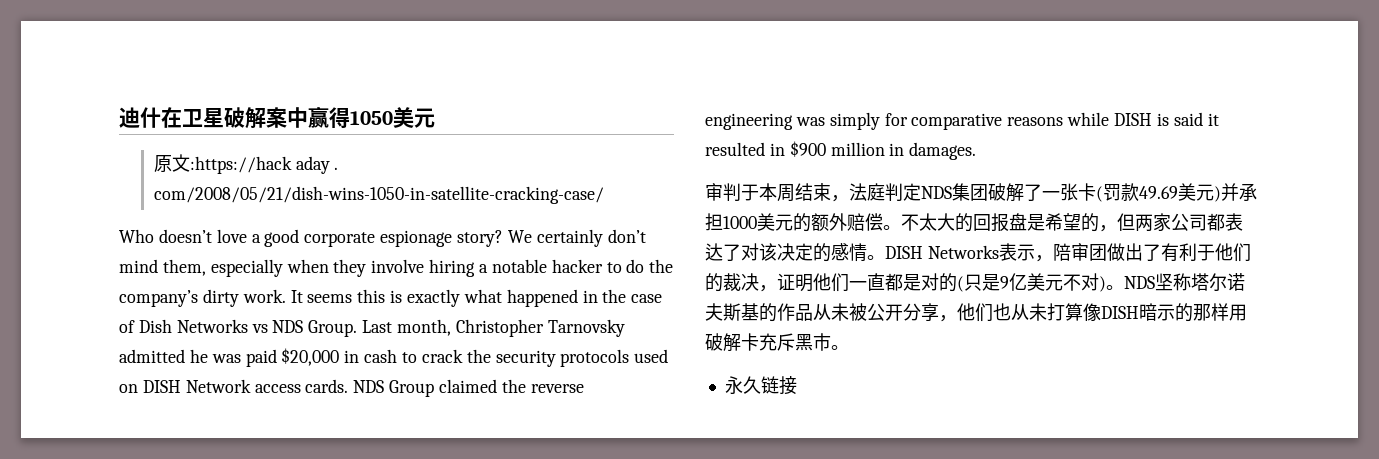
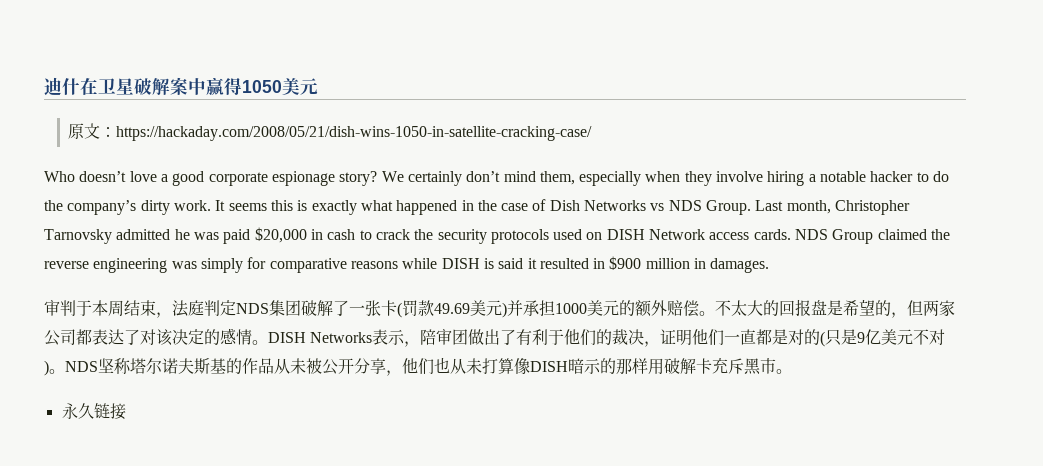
[189,156,339,174] [153,186,604,204] :https://hack aday . com/2008/05/21/dish-wins-1050-in-satellite-cracking-case/ -> [100,126,593,141] ：https://hackaday.com/2008/05/21/dish-wins-1050-in-satellite-cracking-case/

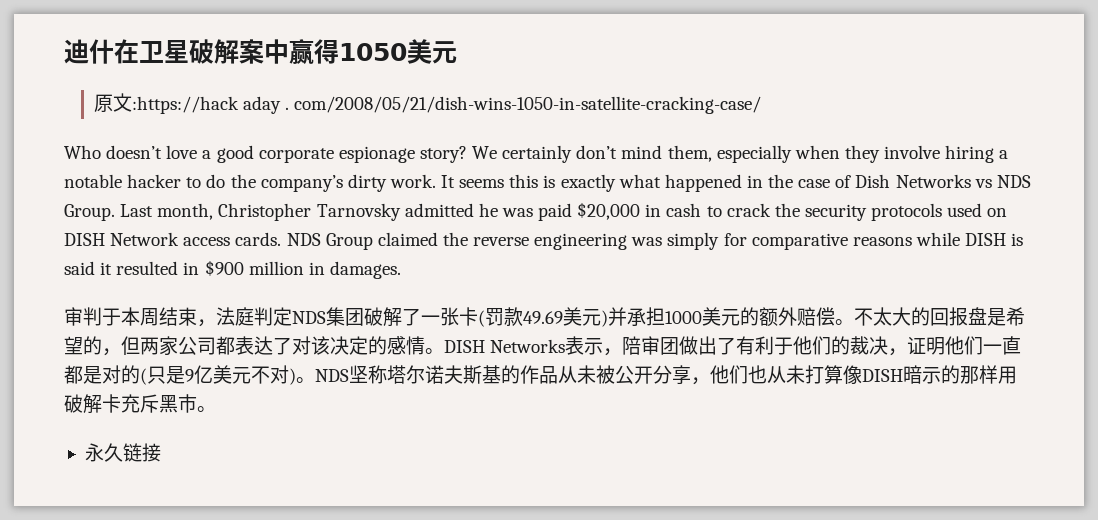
[100,126,593,141] ：https://hackaday.com/2008/05/21/dish-wins-1050-in-satellite-cracking-case/ -> [131,96,762,114] :https://hack aday . com/2008/05/21/dish-wins-1050-in-satellite-cracking-case/

